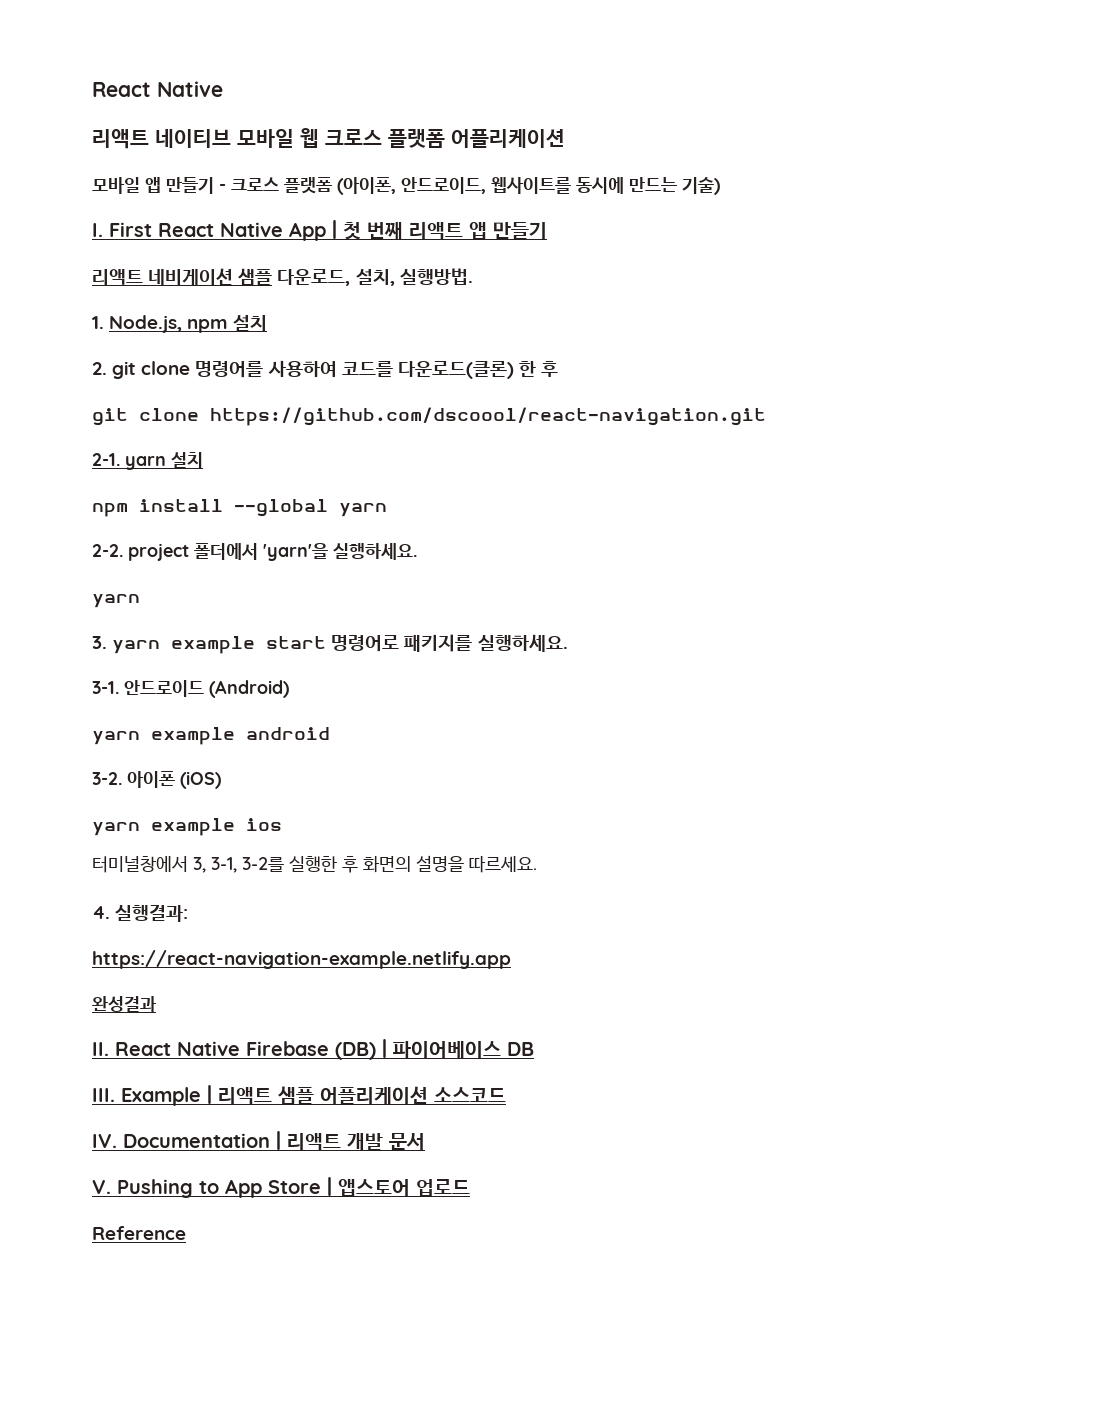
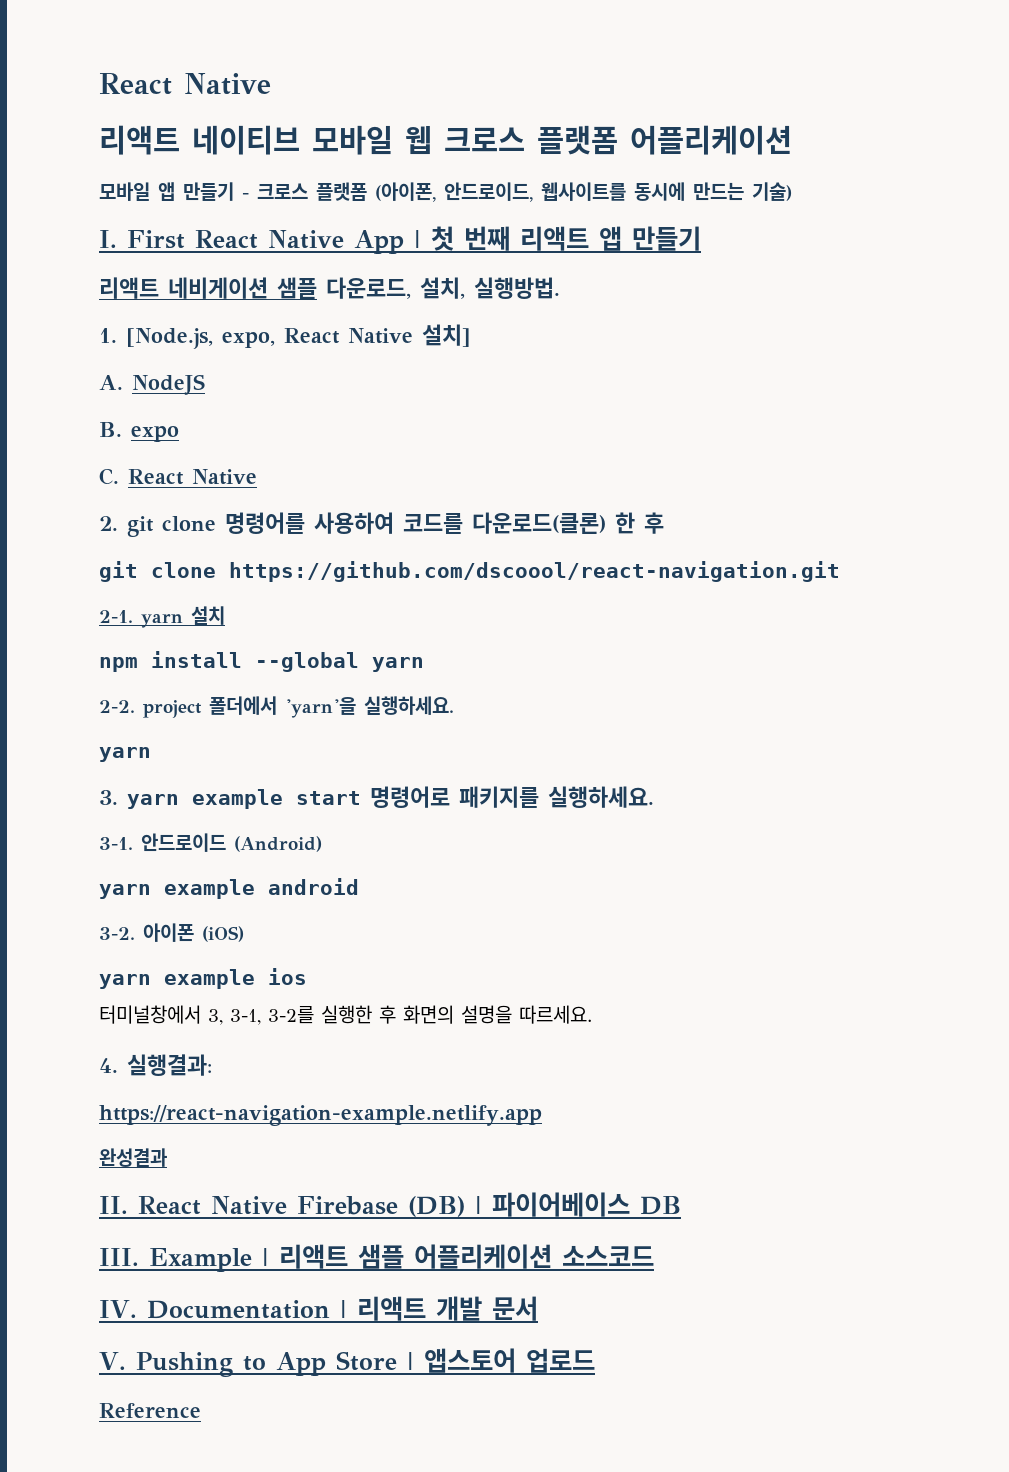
[109,315,268,333] Node.js, npm 설치 -> [126,324,471,349] [99,374,205,395] [99,422,179,442] [99,468,257,485] [Node.js, expo, React Native 설치] // A. NodeJS // B. expo // C. React Native

